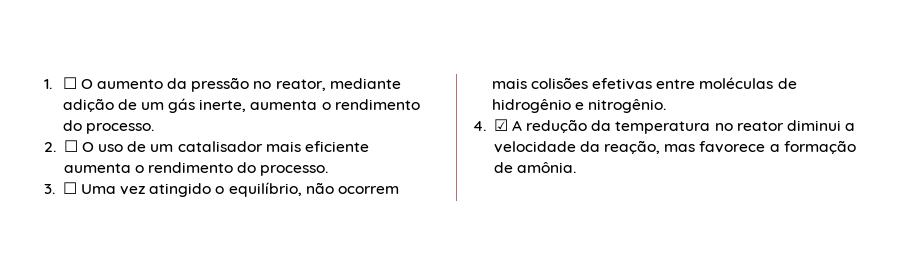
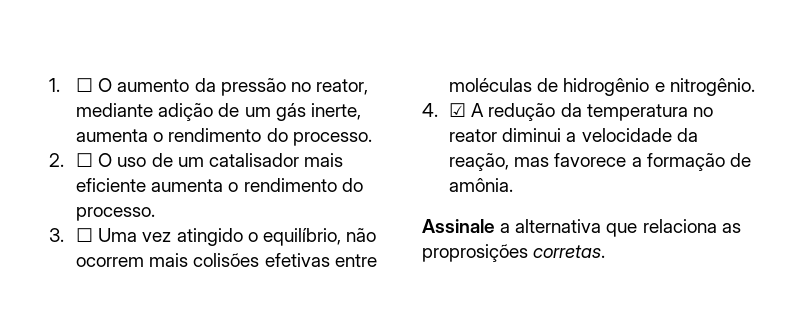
(576, 167) none -> [422,219,741,237] [422,244,606,262] // Assinale a alternativa que relaciona as proprosições corretas.

